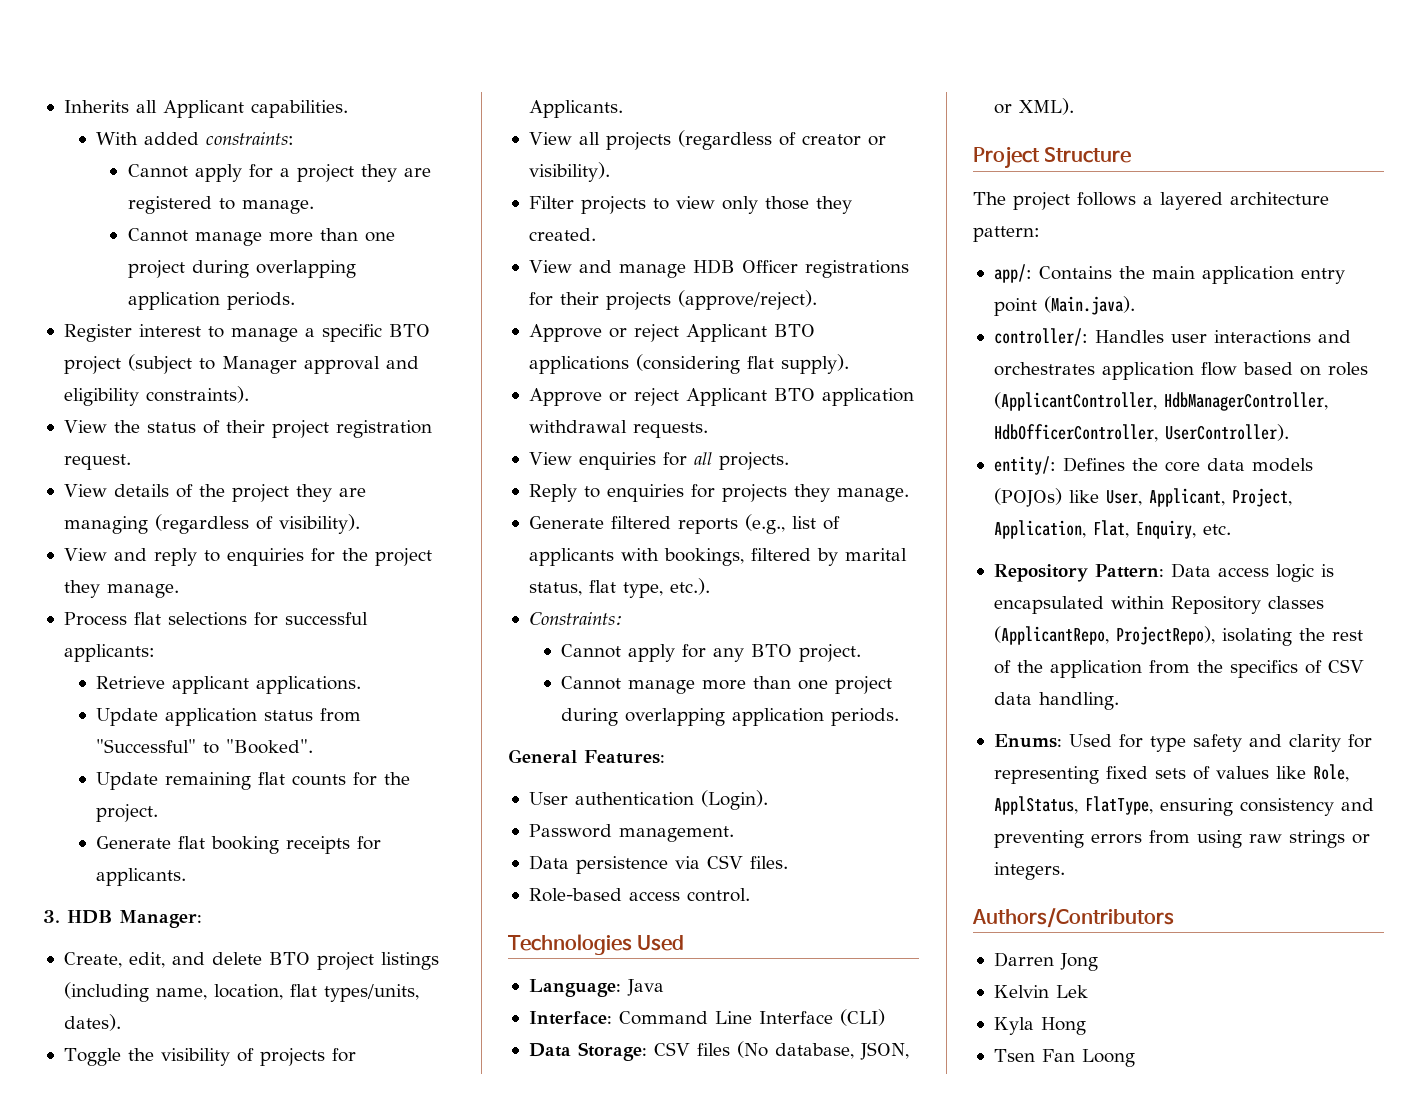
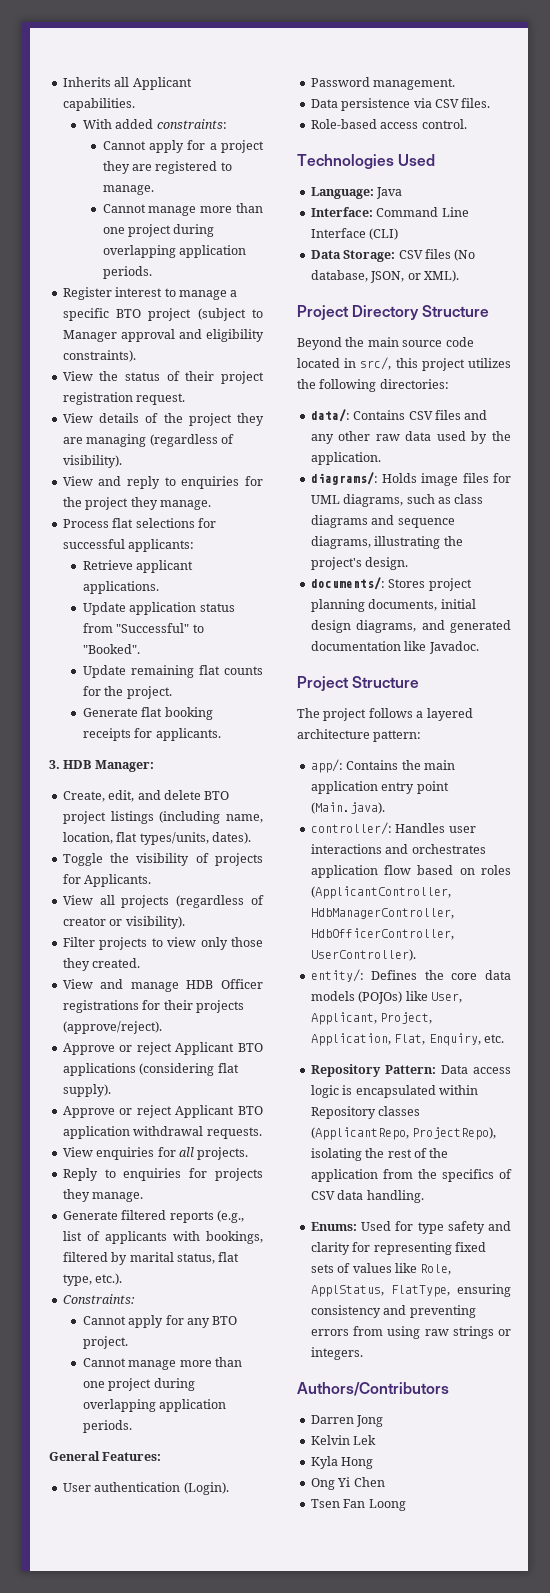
(1074, 106) none -> [297,305,490,320] [297,337,474,350] [297,357,511,371] [297,379,449,392] [310,409,488,422] [310,431,511,444] [310,452,381,465] [310,472,511,486] [310,494,484,507] [310,515,455,528] [310,536,463,549] [310,557,409,570] [310,577,472,591] [310,599,476,612] [310,620,511,633] [310,641,479,654] // Project Directory Structure // Beyond the main source code located in src/, this project utilizes the following directories: // data/: Contains CSV files and any other raw data used by the application. // diagrams/: Holds image files for UML diagrams, such as class diagrams and sequence diagrams, illustrating the project's design. // documents/: Stores project planning documents, initial design diagrams, and generated documentation like Javadoc.
(1086, 1026) none -> [310,1477,385,1490] // Ong Yi Chen

